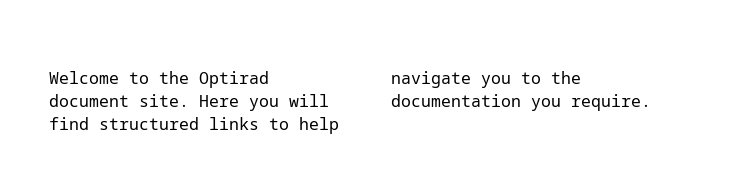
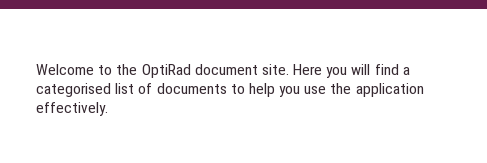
[199,71,269,88] Optirad -> [141,64,191,78] OptiRad
[99,117,339,134] [391,71,581,88] [391,94,651,111] structured links to help navigate you to the documentation you require. -> [402,67,410,75] [36,83,424,97] [36,102,108,116] a categorised list of documents to help you use the application effectively.

